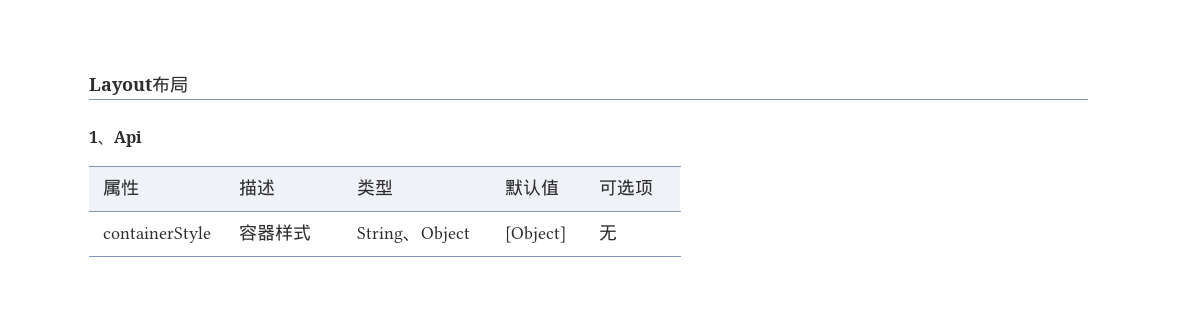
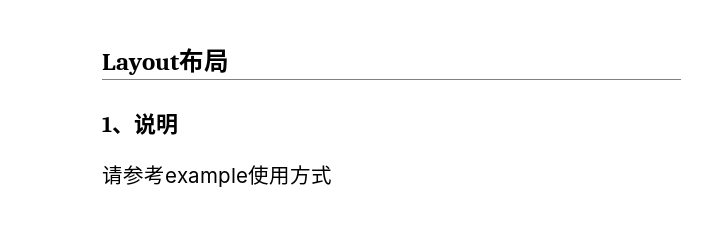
[114,131,142,147] [102,179,139,196] [238,179,275,196] [356,179,393,196] [504,179,559,196] [598,179,653,196] [102,226,211,243] [238,224,311,241] [356,226,470,243] [504,226,566,243] [598,225,617,241] Api // 属性 | 描述 | 类型 | 默认值 | 可选项 // containerStyle | 容器样式 | String、Object | [Object] | 无 -> [134,113,178,135] [102,165,332,187] 说明 // 请参考example使用方式

